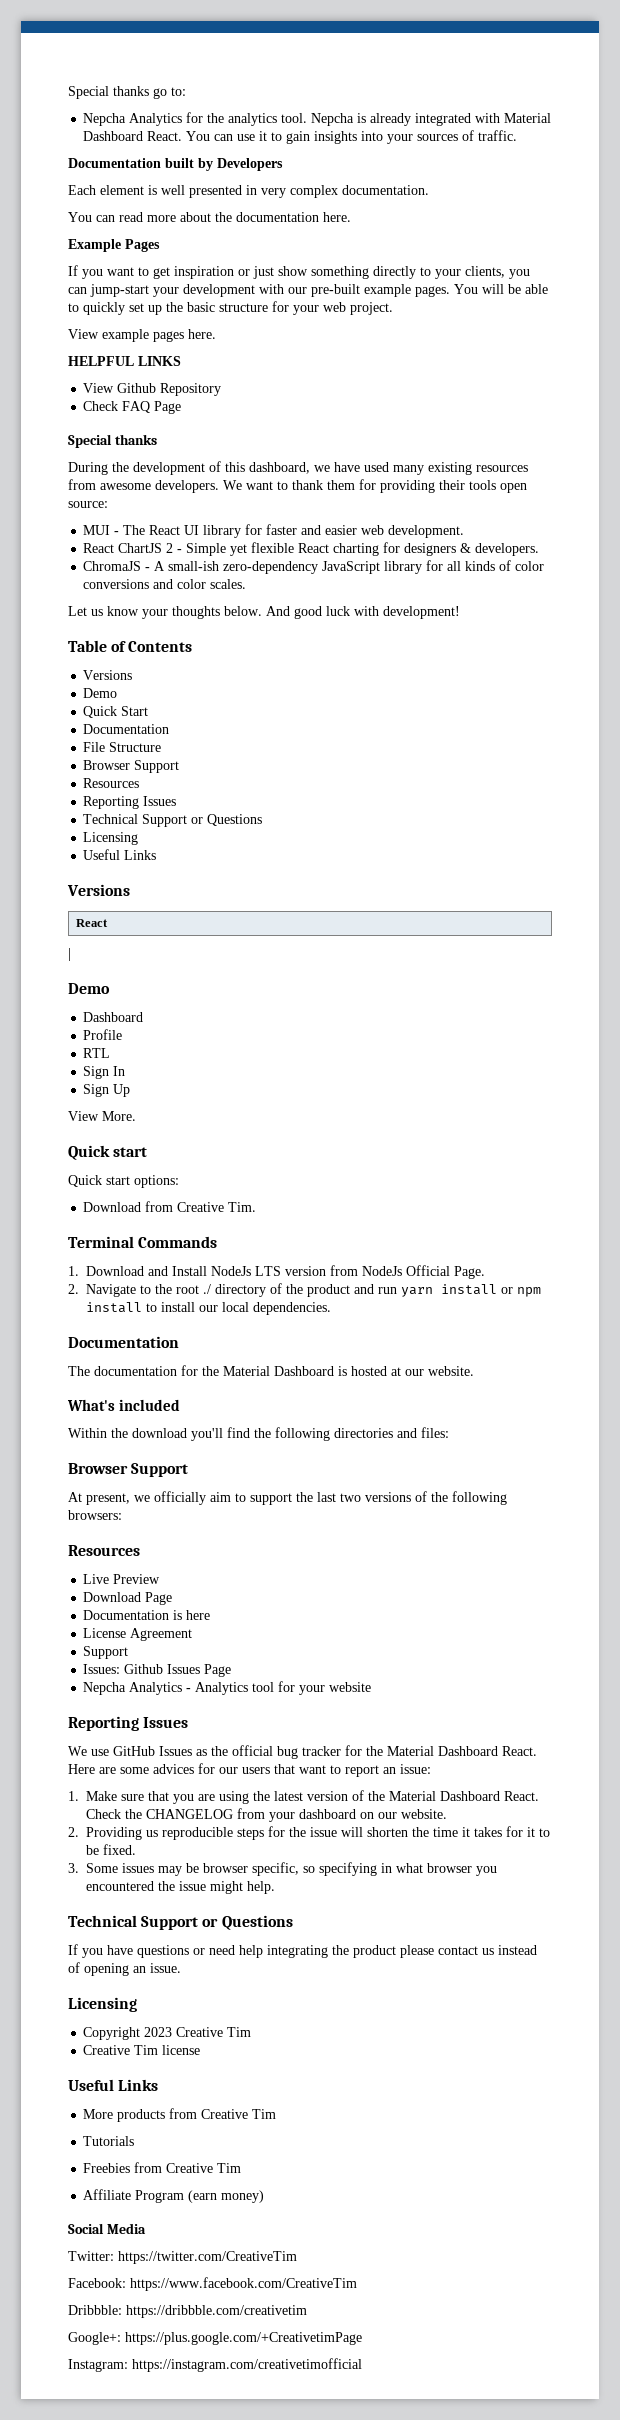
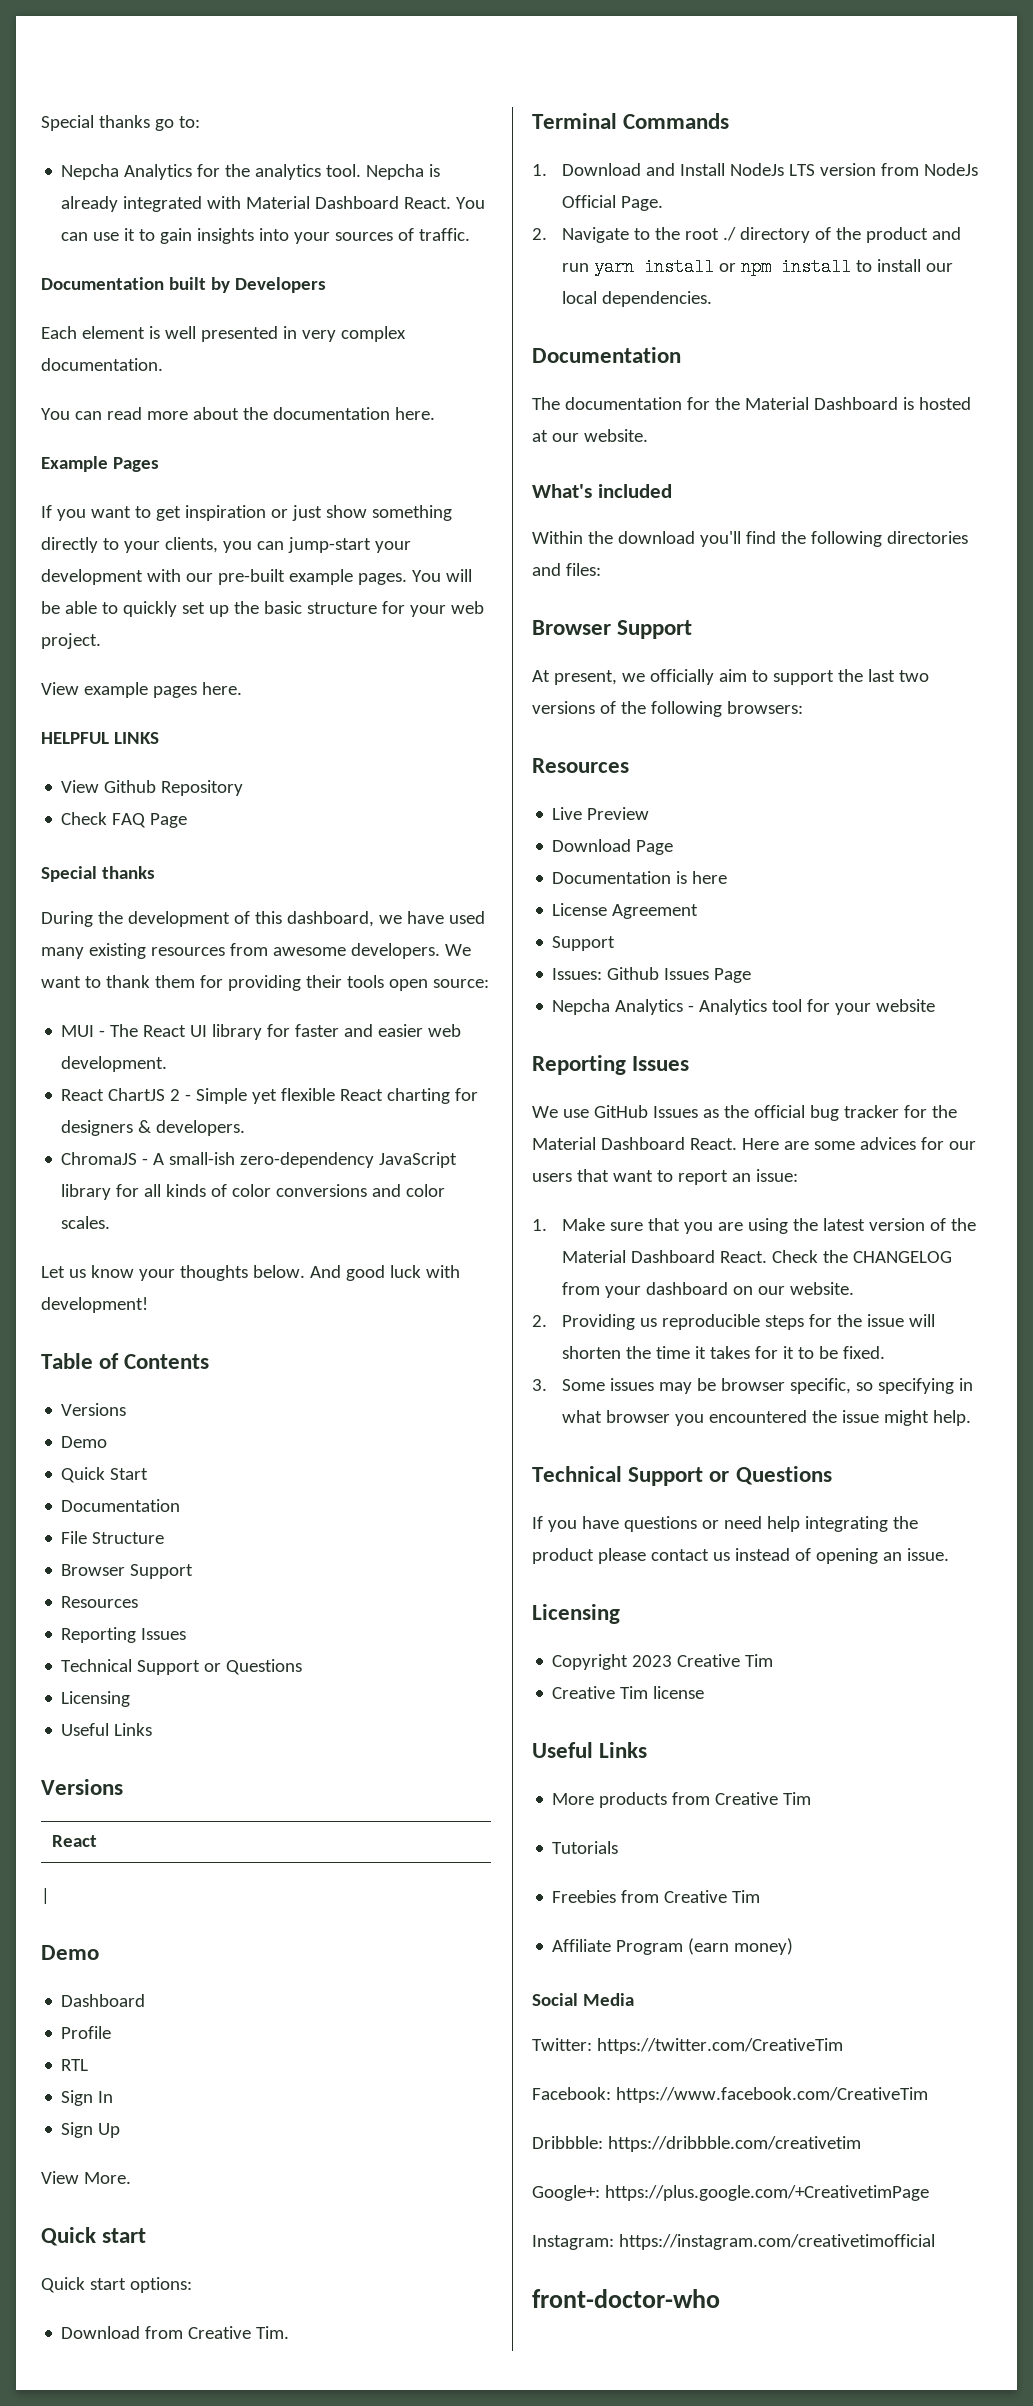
(362, 2365) none -> [532,2289,720,2308] // front-doctor-who

